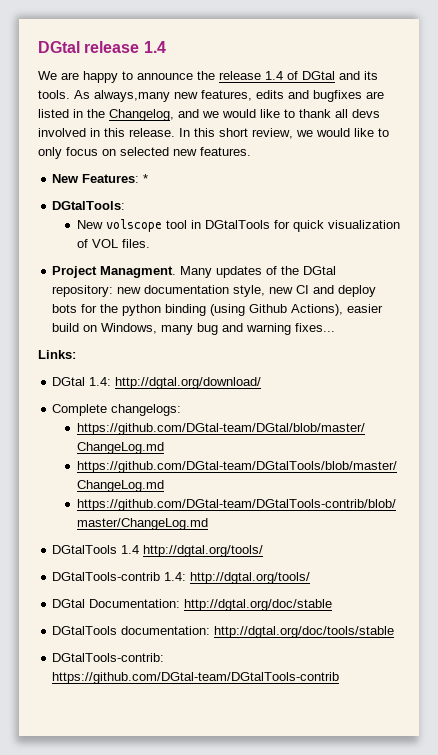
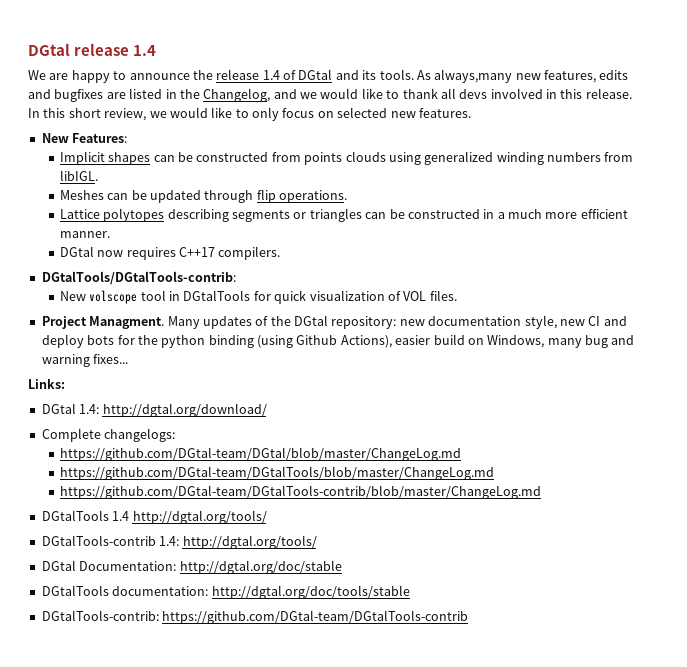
[143,174,149,183] [52,201,126,210] * // DGtalTools: -> [59,151,634,165] [59,170,98,181] [59,189,348,203] [59,208,628,222] [59,231,110,238] [59,246,281,260] [41,271,236,285] // Implicit shapes can be constructed from points clouds using generalized winding numbers from libIGL. // Meshes can be updated through flip operations. // Lattice polytopes describing segments or triangles can be constructed in a much more efficient manner. // DGtal now requires C++17 compilers. // DGtalTools/DGtalTools-contrib:

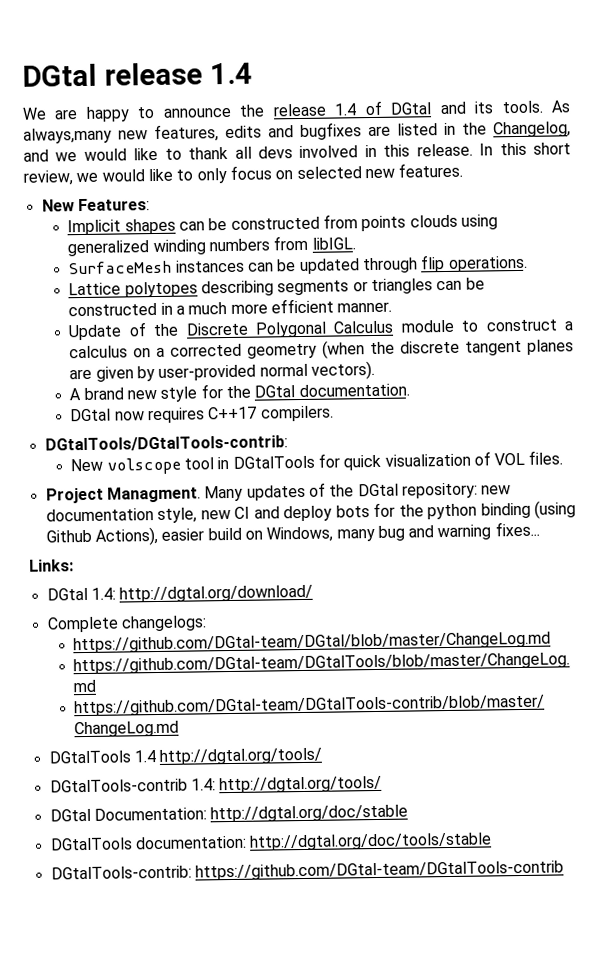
[59,190,104,200] Meshes -> [68,259,245,275] SurfaceMesh instances
(110, 234) none -> [68,319,573,341] [69,339,574,359] [69,360,375,382] [69,383,410,402] // Update of the Discrete Polygonal Calculus module to construct a calculus on a corrected geometry (when the discrete tangent planes are given by user-provided normal vectors). // A brand new style for the DGtal documentation.

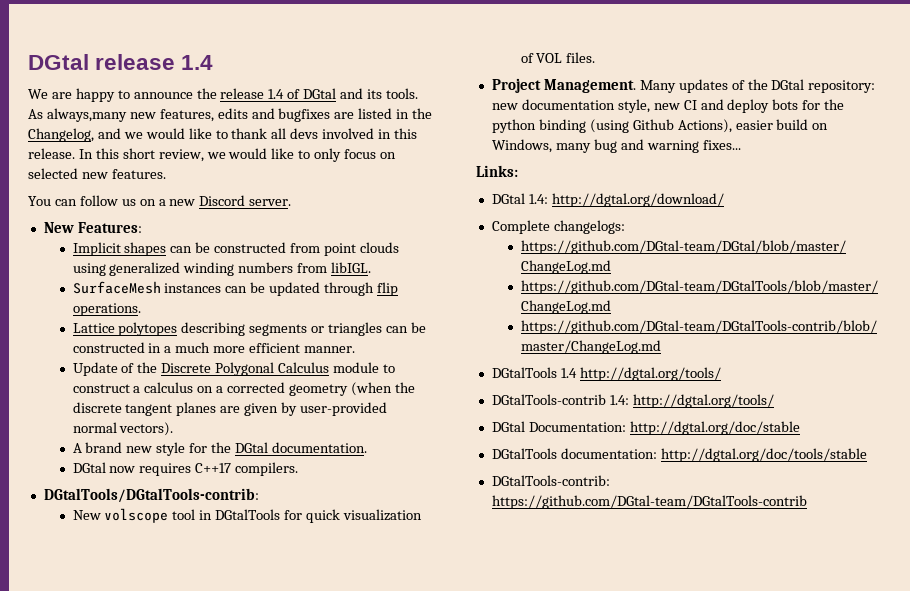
(464, 170) none -> [28,195,292,206] // You can follow us on a new Discord server.
[361,215,407,232] points -> [324,243,357,256] point
[106,486,201,503] Managment. -> [543,79,636,93] Management.

